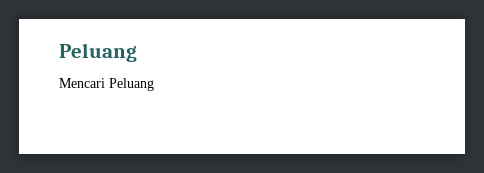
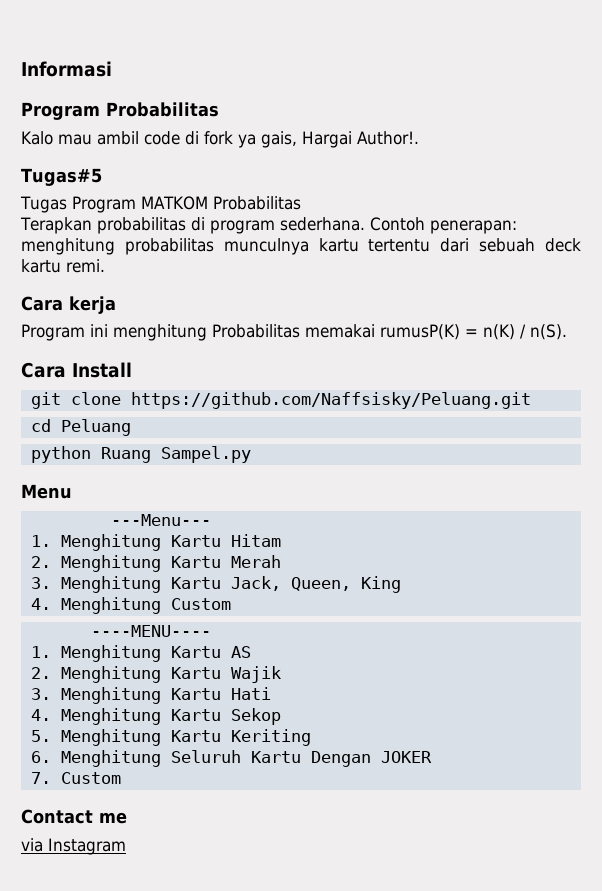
[59,43,137,62] [59,78,154,91] Peluang // Mencari Peluang -> [21,61,112,77] [21,102,219,120] [21,131,419,148] [21,168,102,186] [20,196,301,213] [20,217,517,234] [21,238,581,255] [21,259,105,273] [21,296,116,314] [21,324,567,341] [21,362,132,378] [30,392,531,409] [30,419,131,436] [30,446,251,463] [21,484,72,499] [110,514,211,526] [30,534,281,551] [30,555,281,572] [30,576,401,593] [30,597,231,614] [90,625,211,637] [30,645,251,662] [30,666,281,683] [30,687,271,704] [30,708,281,725] [30,729,311,746] [30,750,432,767] [30,772,121,784] [21,809,127,824] [21,838,126,855] Informasi // Program Probabilitas // Kalo mau ambil code di fork ya gais, Hargai Author!. // Tugas#5 // Tugas Program MATKOM Probabilitas // Terapkan probabilitas di program sederhana. Contoh penerapan: menghitung probabilitas munculnya kartu tertentu dari sebuah deck kartu remi. // Cara kerja // Program ini menghitung Probabilitas memakai rumusP(K) = n(K) / n(S). // Cara Install // git clone https://github.com/Naffsisky/Peluang.git // cd Peluang // python Ruang Sampel.py // Menu // ---Menu--- // 1. Menghitung Kartu Hitam // 2. Menghitung Kartu Merah // 3. Menghitung Kartu Jack, Queen, King // 4. Menghitung Custom // ----MENU---- // 1. Menghitung Kartu AS // 2. Menghitung Kartu Wajik // 3. Menghitung Kartu Hati // 4. Menghitung Kartu Sekop // 5. Menghitung Kartu Keriting // 6. Menghitung Seluruh Kartu Dengan JOKER // 7. Custom // Contact me // via Instagram

